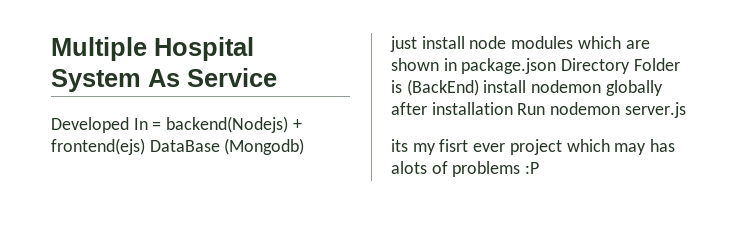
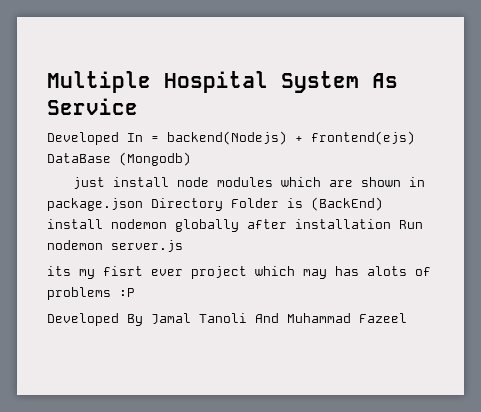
(540, 168) none -> [47,313,407,326] // Developed By Jamal Tanoli And Muhammad Fazeel

